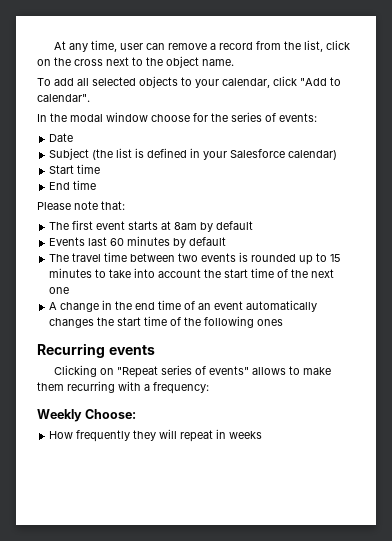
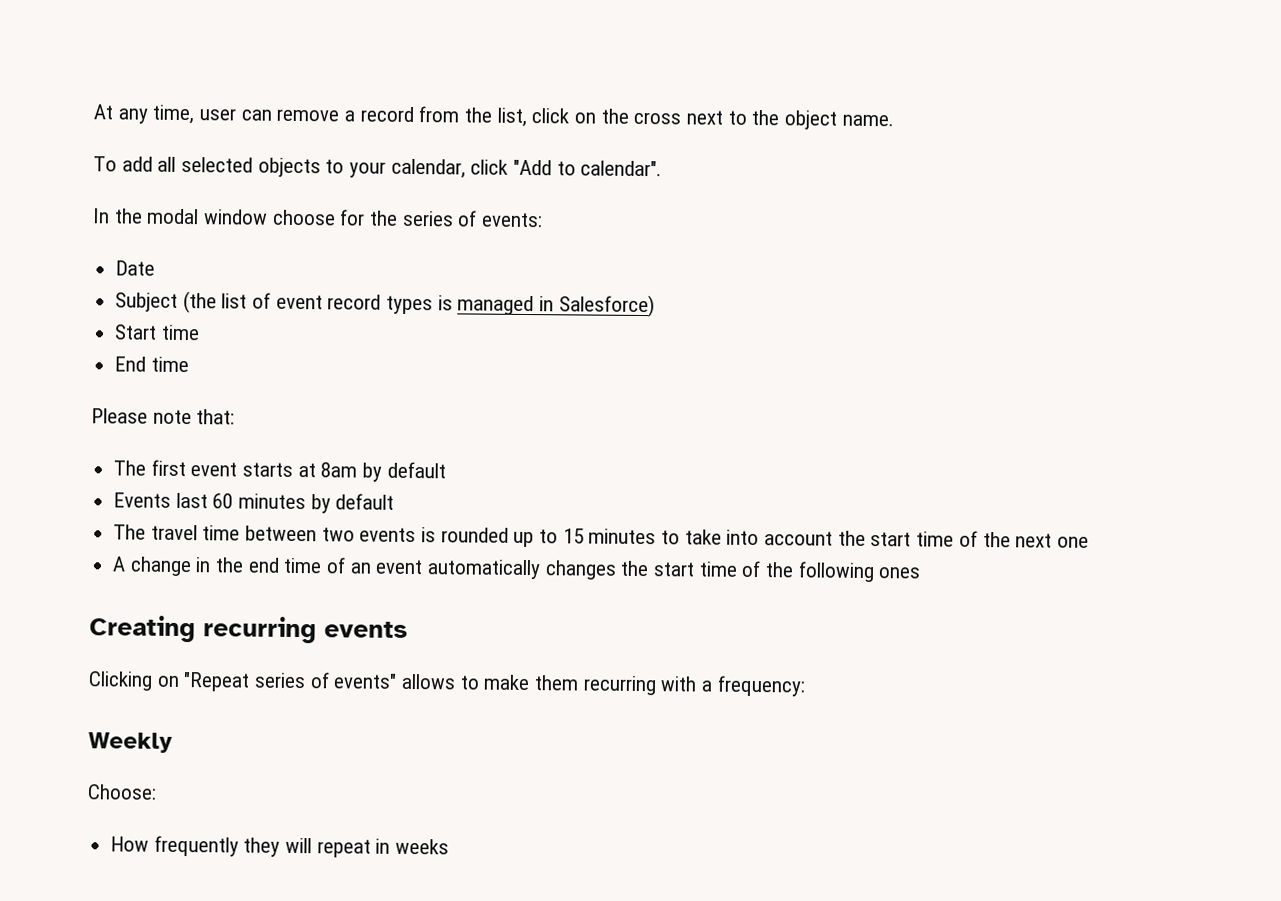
[135,148,338,160] is defined in your Salesforce calendar) -> [252,292,655,318] of event record types is managed in Salesforce)
[37,343,105,358] Recurring -> [89,615,317,644] Creating recurring
(82, 415) none -> (173, 742) //

